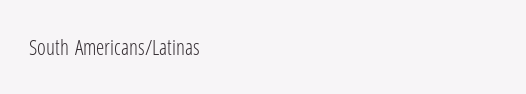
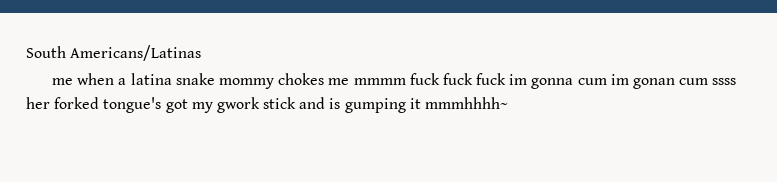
(200, 47) none -> [52,73,737,89] [26,97,509,113] // me when a latina snake mommy chokes me mmmm fuck fuck fuck im gonna cum im gonan cum ssss her forked tongue's got my gwork stick and is gumping it mmmhhhh~

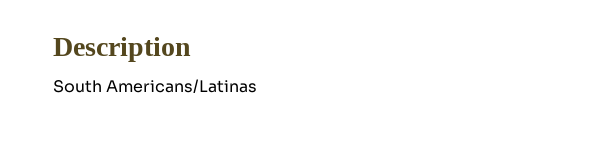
(26, 52) none -> [53,37,191,62] Description //
[52,73,737,89] [26,97,509,113] // me when a latina snake mommy chokes me mmmm fuck fuck fuck im gonna cum im gonan cum ssss her forked tongue's got my gwork stick and is gumping it mmmhhhh~ -> (258, 86) none

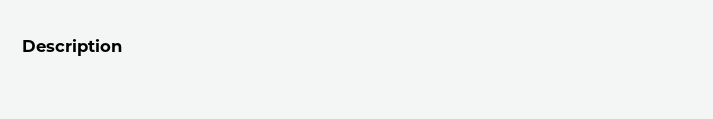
[53,79,258,93] // South Americans/Latinas -> (122, 47) none

